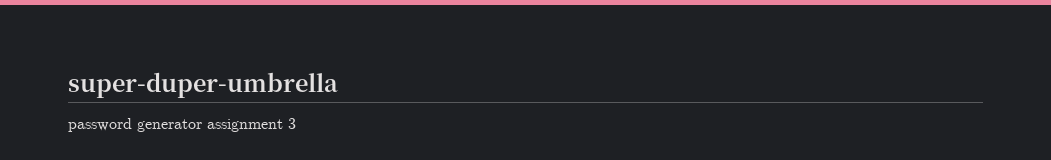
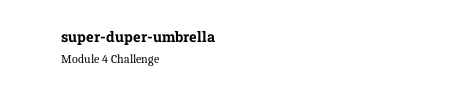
[68,118,296,132] password generator assignment 3 -> [61,54,161,66] Module 4 Challenge

